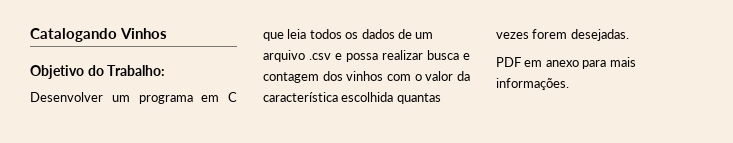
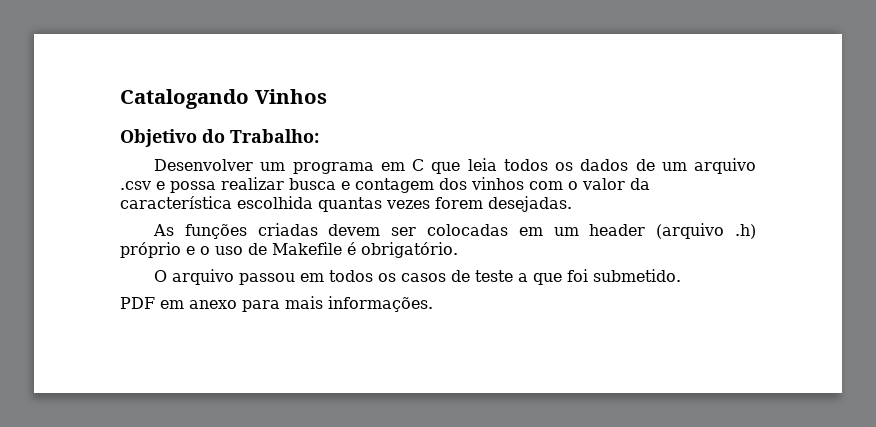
(629, 35) none -> [153,223,756,239] [120,242,458,258] [154,269,682,285] // As funções criadas devem ser colocadas em um header (arquivo .h) próprio e o uso de Makefile é obrigatório. // O arquivo passou em todos os casos de teste a que foi submetido.

